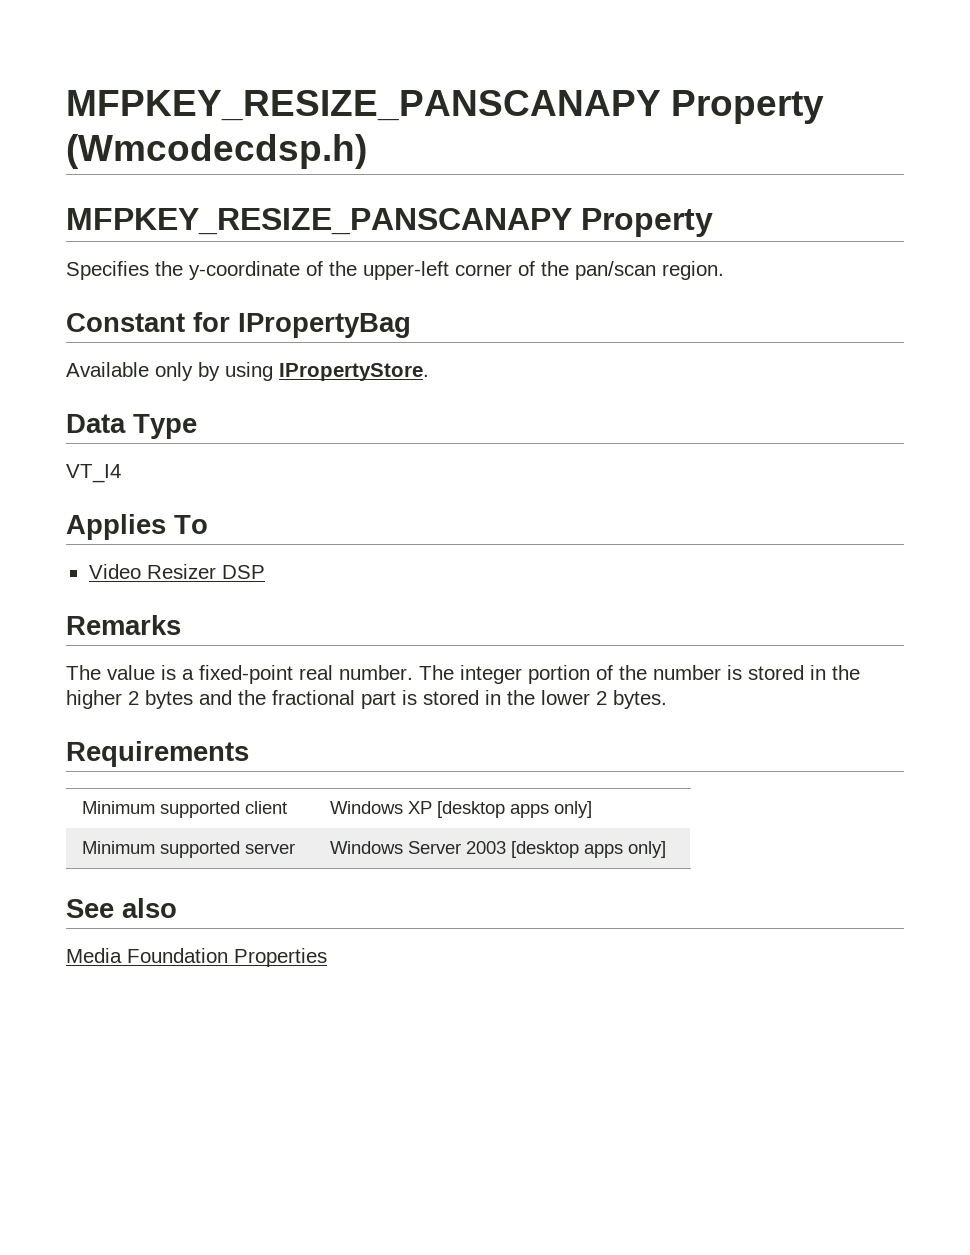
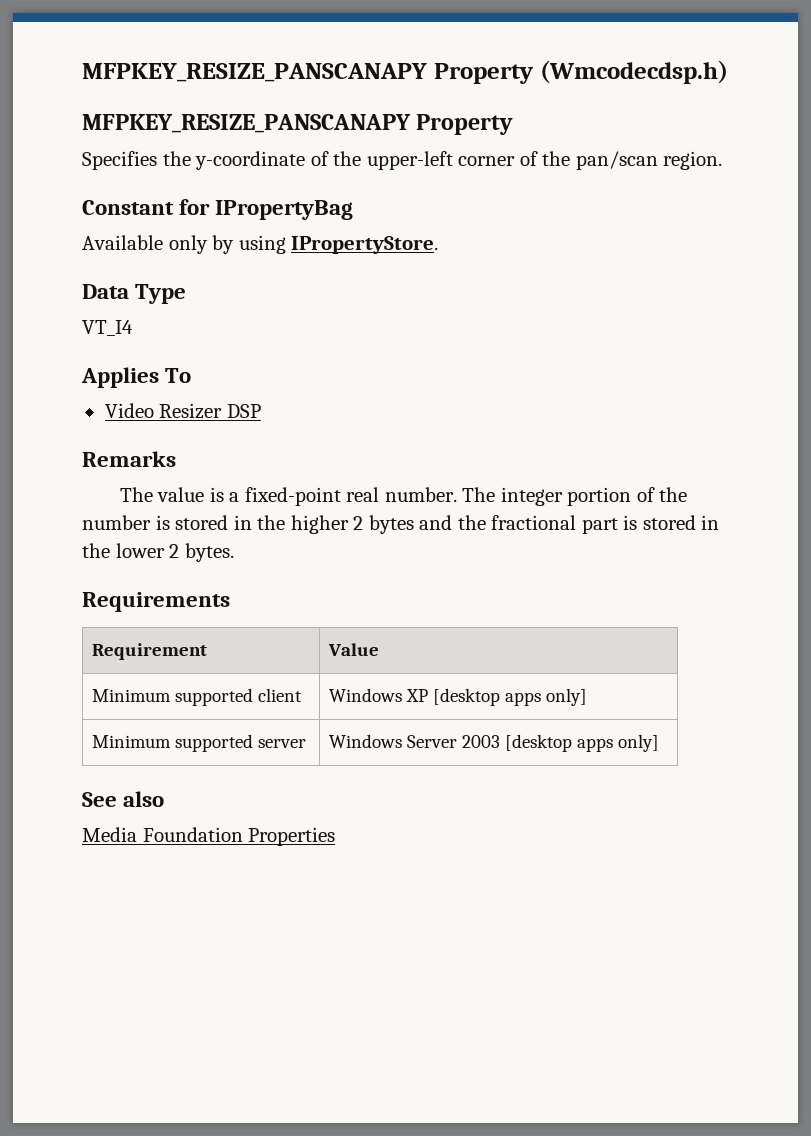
(249, 754) none -> [91,643,207,660] [327,643,379,656] // Requirement | Value

